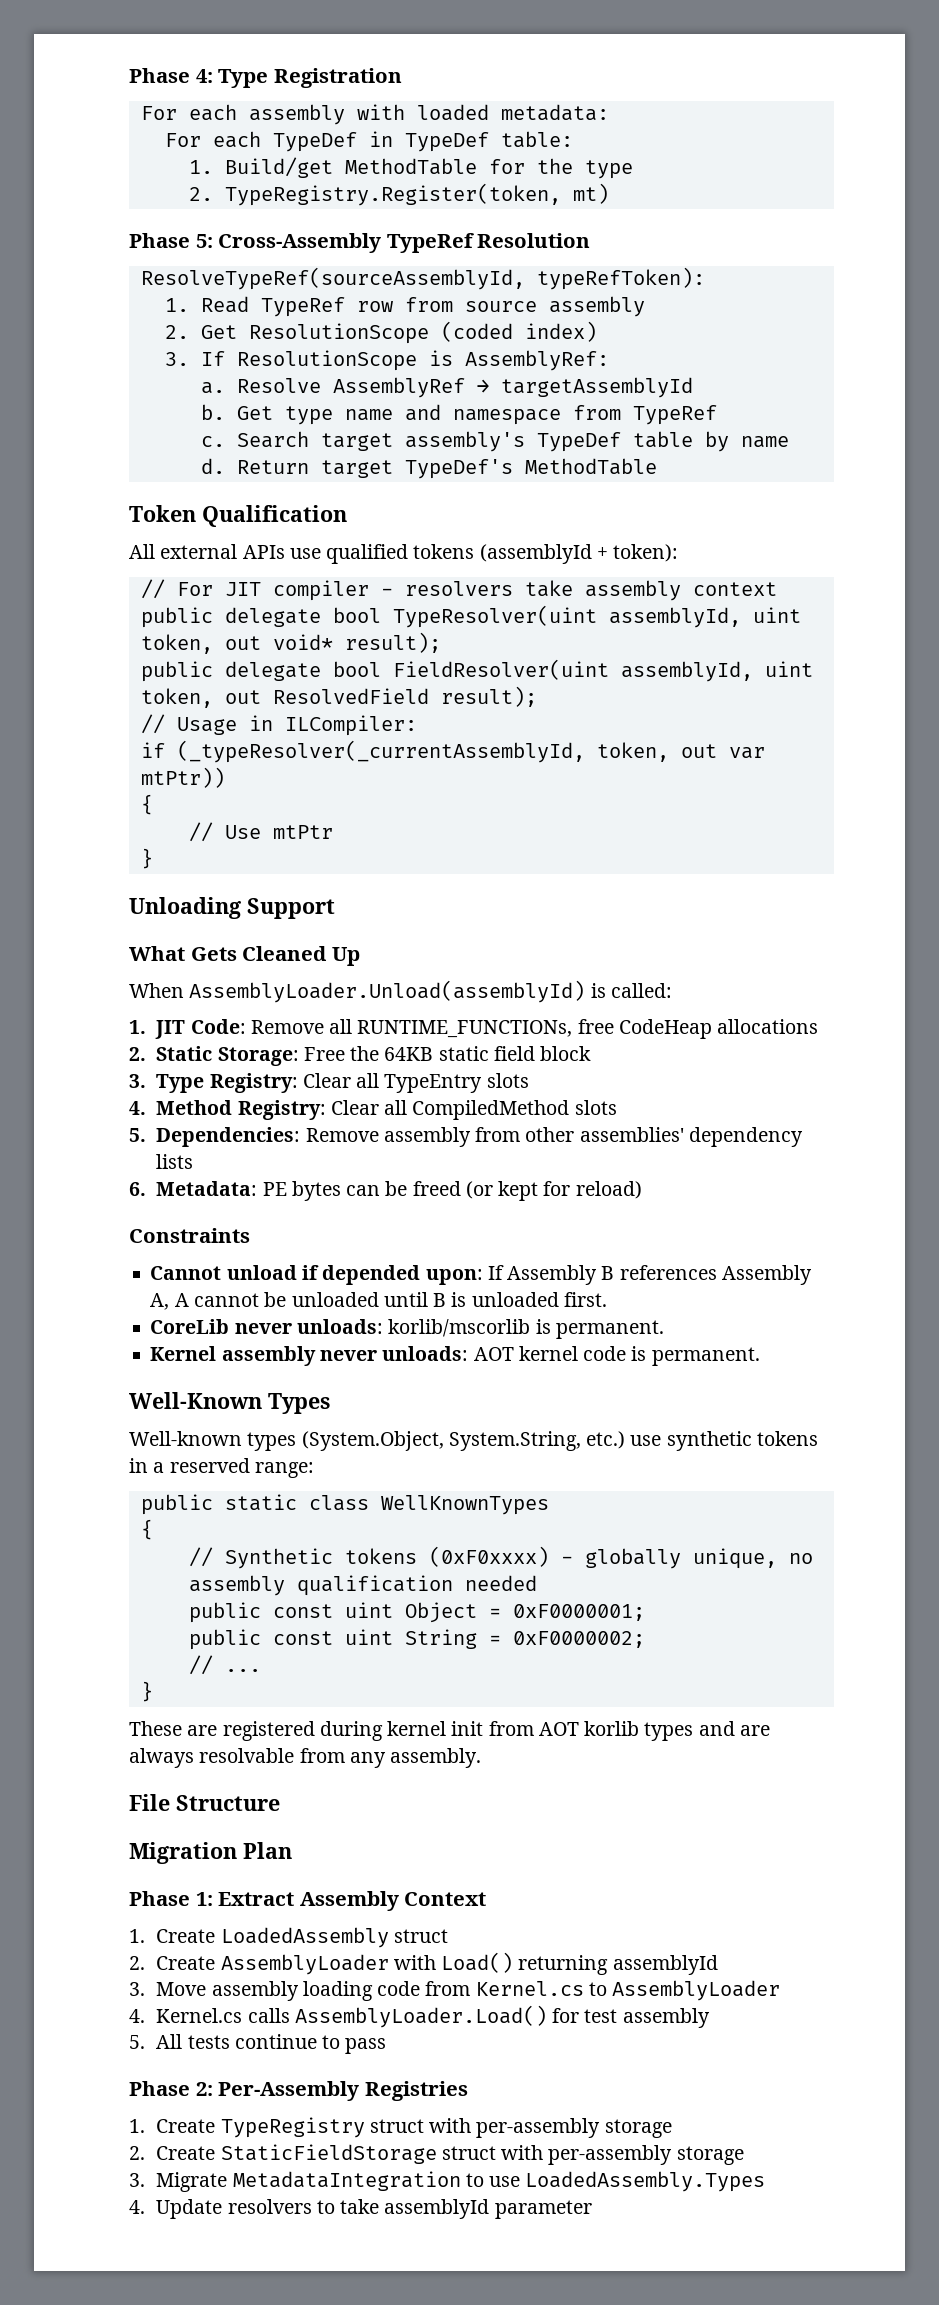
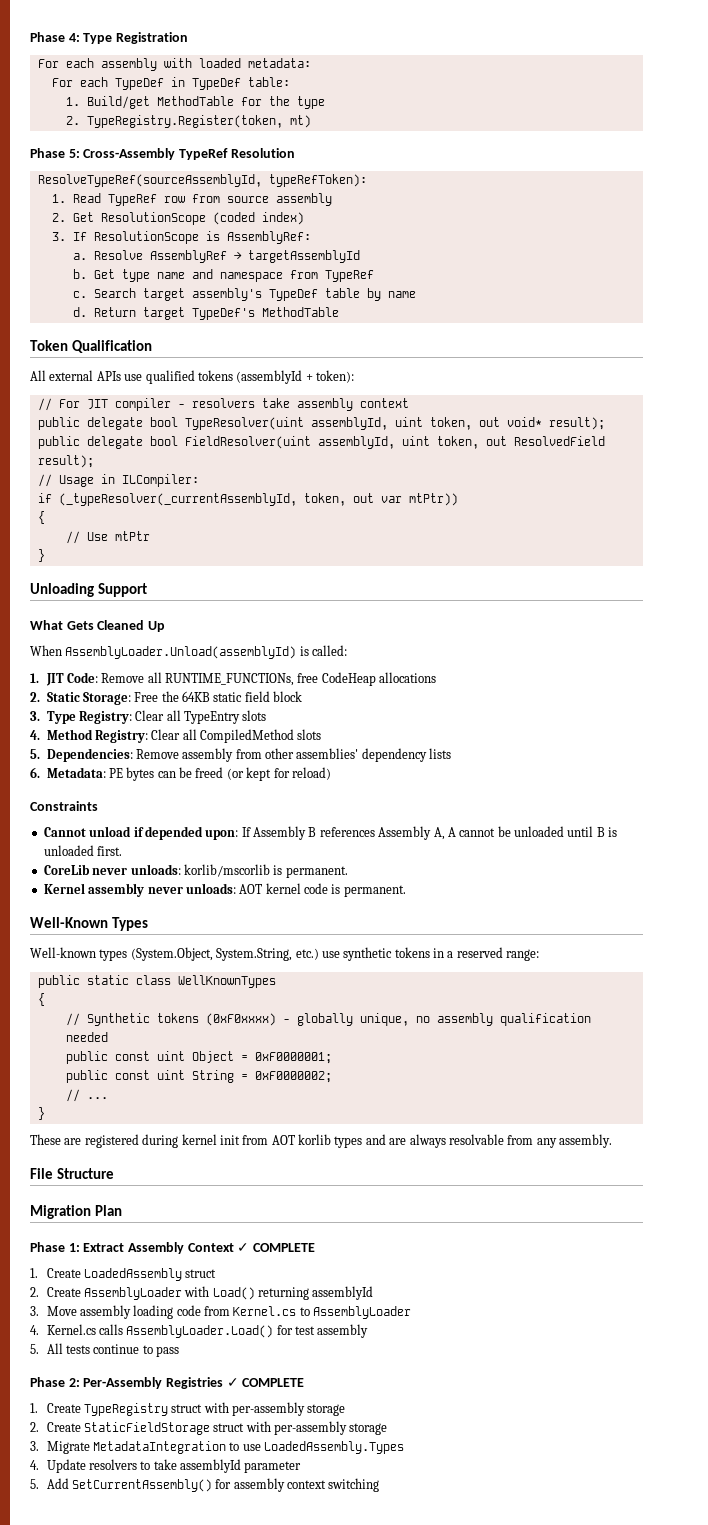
(487, 1899) none -> [237,1243,315,1252] ✓ COMPLETE
(468, 2091) none -> [226,1378,305,1387] ✓ COMPLETE
(592, 2209) none -> [30,1478,380,1492] // 5. Add SetCurrentAssembly() for assembly context switching

